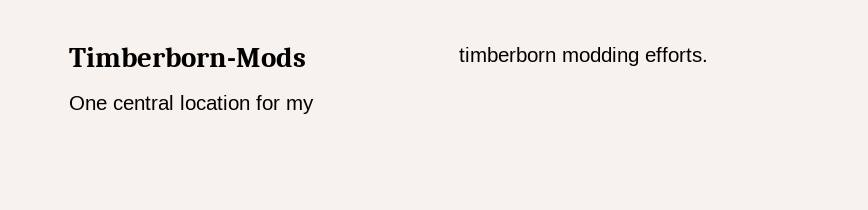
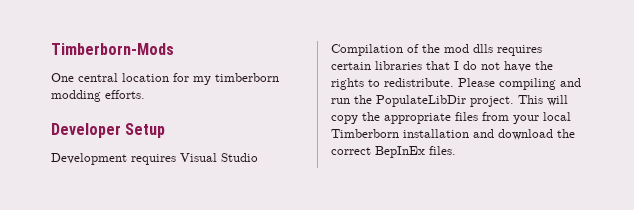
(708, 54) none -> [51,123,166,138] [51,153,258,165] [331,44,542,56] [331,61,553,72] [331,78,581,90] [331,95,568,107] [331,112,571,124] [331,129,575,140] [331,146,456,158] // Developer Setup // Development requires Visual Studio Compilation of the mod dlls requires certain libraries that I do not have the rights to redistribute. Please compiling and run the PopulateLibDir project. This will copy the appropriate files from your local Timberborn installation and download the correct BepInEx files.

